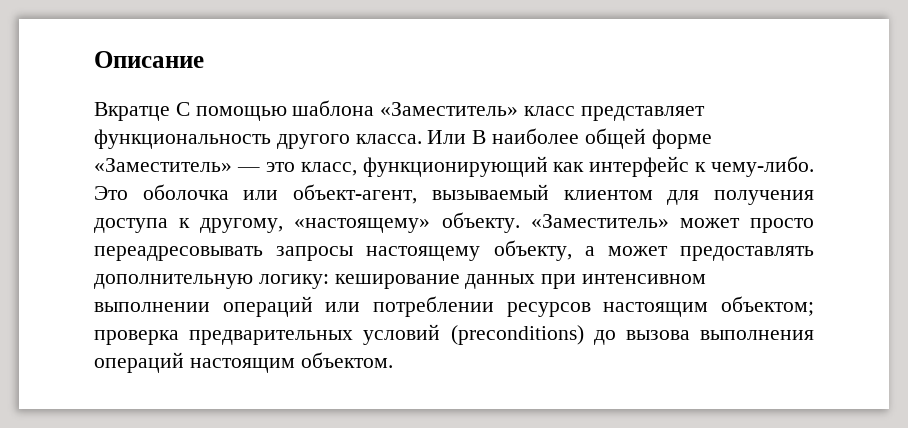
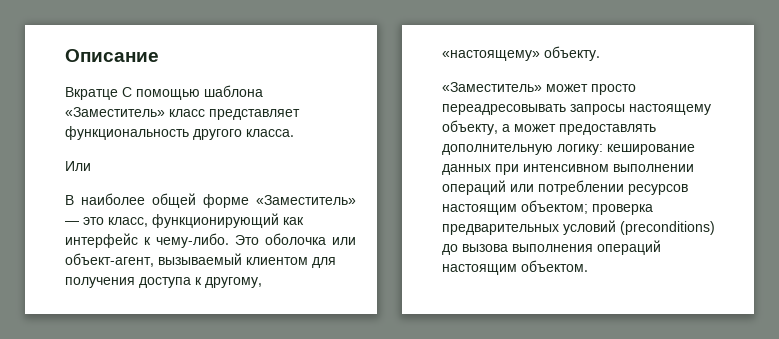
(422, 139) none -> (294, 133) //
(467, 137) none -> (91, 166) //
(520, 222) none -> (600, 53) //

